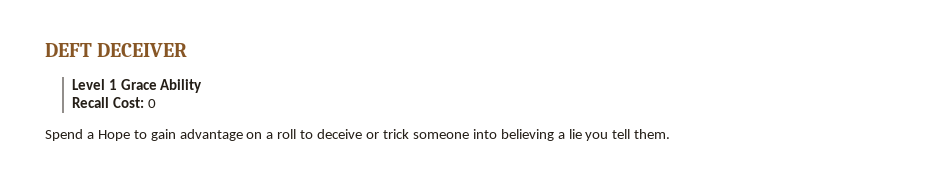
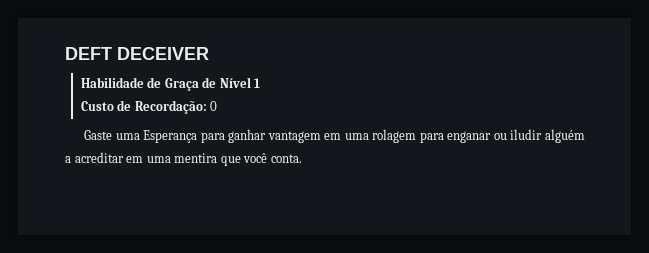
[71,79,203,93] [71,97,156,108] [45,129,671,141] Level 1 Grace Ability // Recall Cost: 0 // Spend a Hope to gain advantage on a roll to deceive or trick someone into believing a lie you tell them. -> [80,77,261,91] [80,100,218,114] [84,129,585,143] [65,152,302,166] Habilidade de Graça de Nível 1 // Custo de Recordação: 0 // Gaste uma Esperança para ganhar vantagem em uma rolagem para enganar ou iludir alguém a acreditar em uma mentira que você conta.

